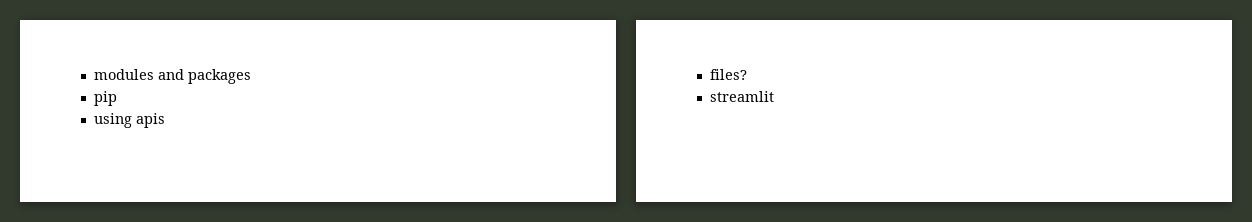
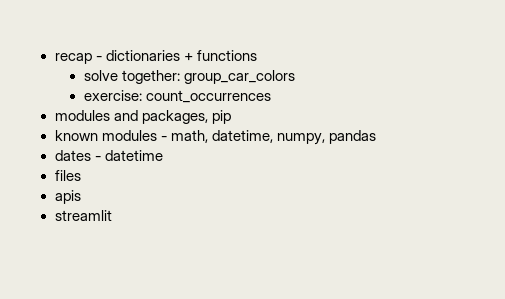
(93, 74) none -> [54,50,257,64] [83,70,296,84] [83,90,272,103] recap - dictionaries + functions // solve together: group_car_colors // exercise: count_occurrences //
[187,69,251,84] packages // -> [141,110,208,124] packages,
[93,113,132,128] using -> [54,130,376,145] [54,150,163,161] [54,170,81,181] known modules - math, datetime, numpy, pandas // dates - datetime // files //
[709,69,747,80] // files? -> (81, 197) none

